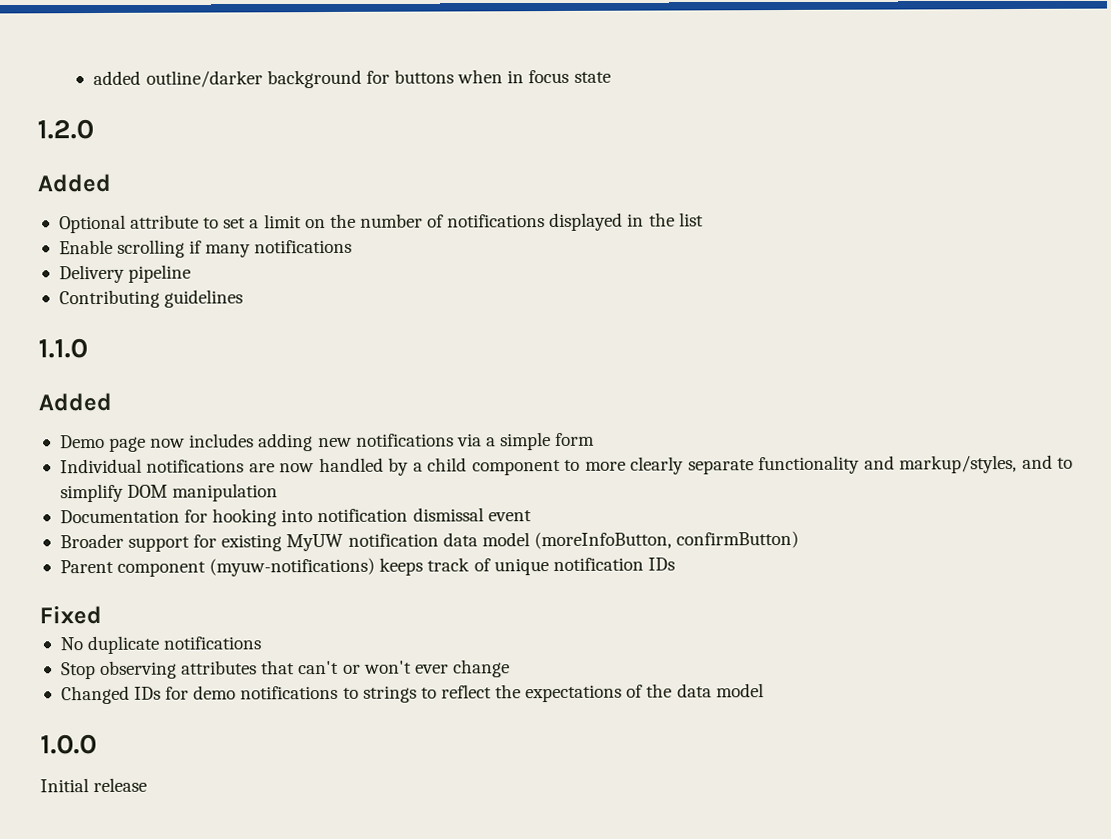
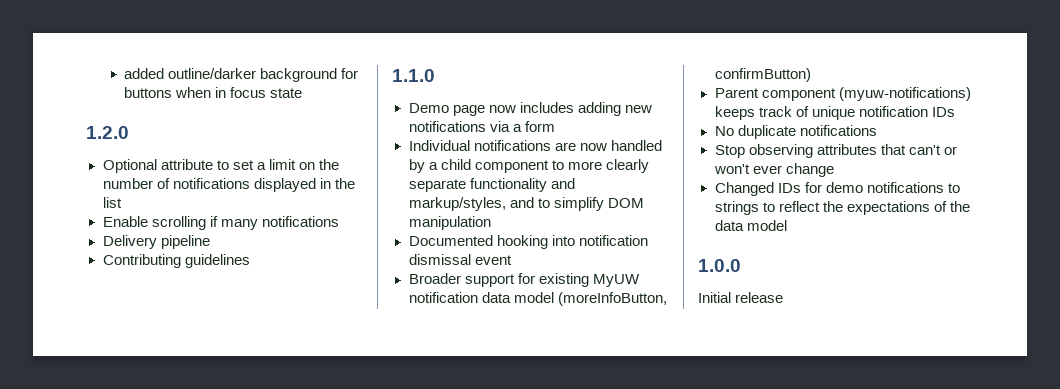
[37,173,112,193] // Added -> (129, 132) none
[38,392,112,412] // Added -> (435, 75) none
[500,432,552,451] simple -> (522, 128) none
[59,509,209,524] Documentation for -> [408,235,493,246] Documented
[39,604,102,625] // Fixed -> (955, 112) none

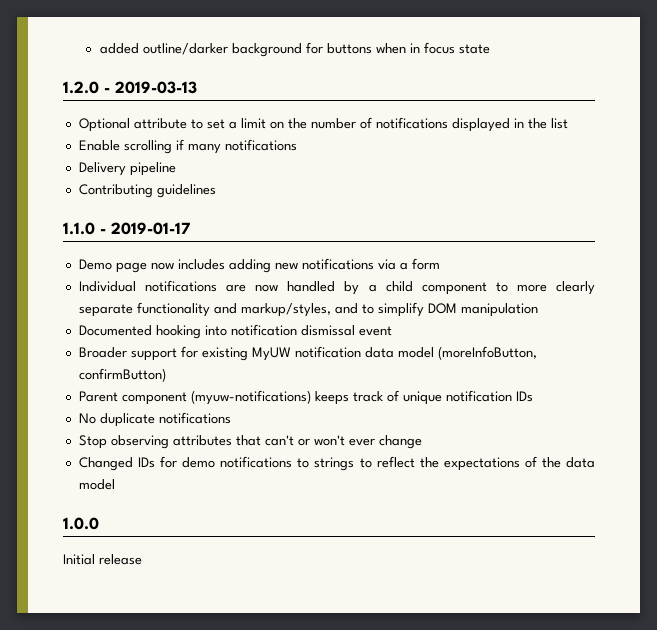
(129, 132) none -> [104,81,197,94] - 2019-03-13
(435, 75) none -> [100,222,190,235] - 2019-01-17

